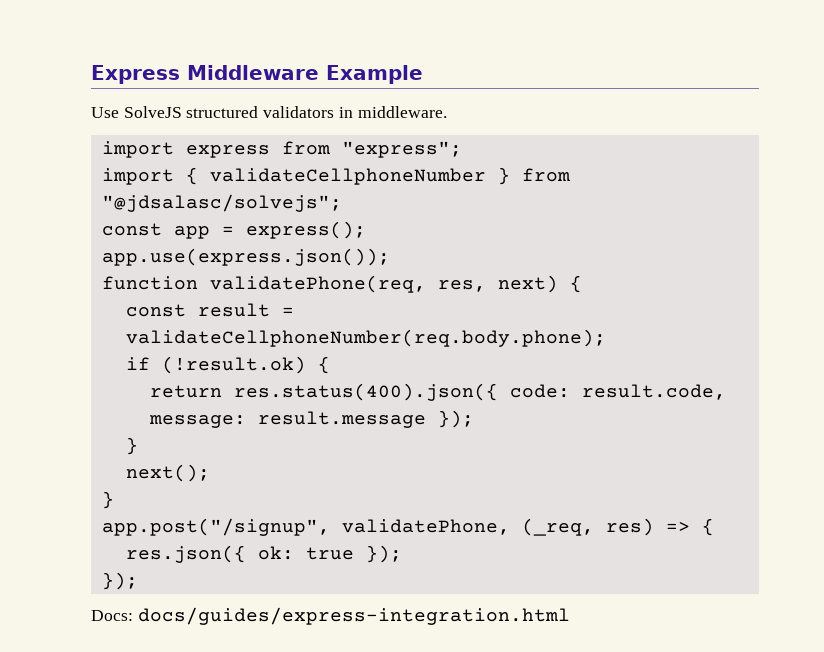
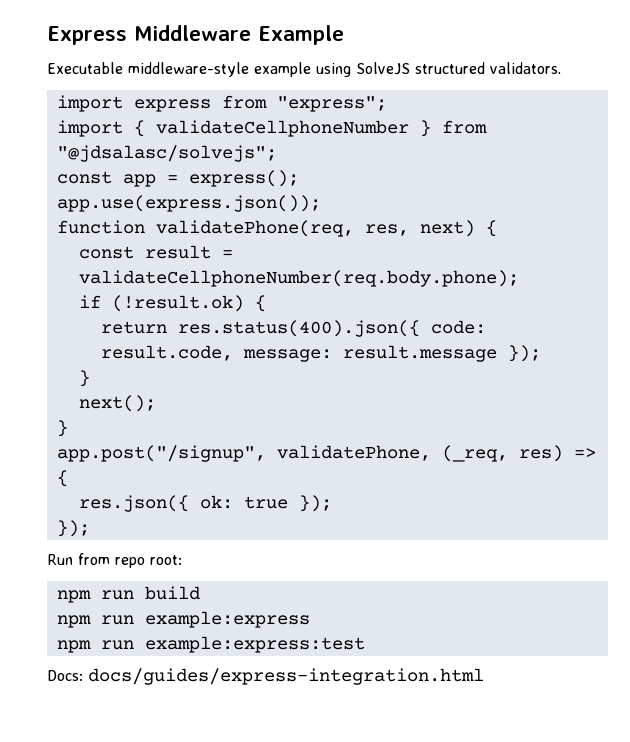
[91,106,447,118] Use SolveJS structured validators in middleware. -> [47,62,561,77] Executable middleware-style example using SolveJS structured validators.
(138, 581) none -> [47,553,182,568] [56,586,200,603] [56,611,310,628] [56,636,365,653] // Run from repo root: // npm run build // npm run example:express // npm run example:express:test

